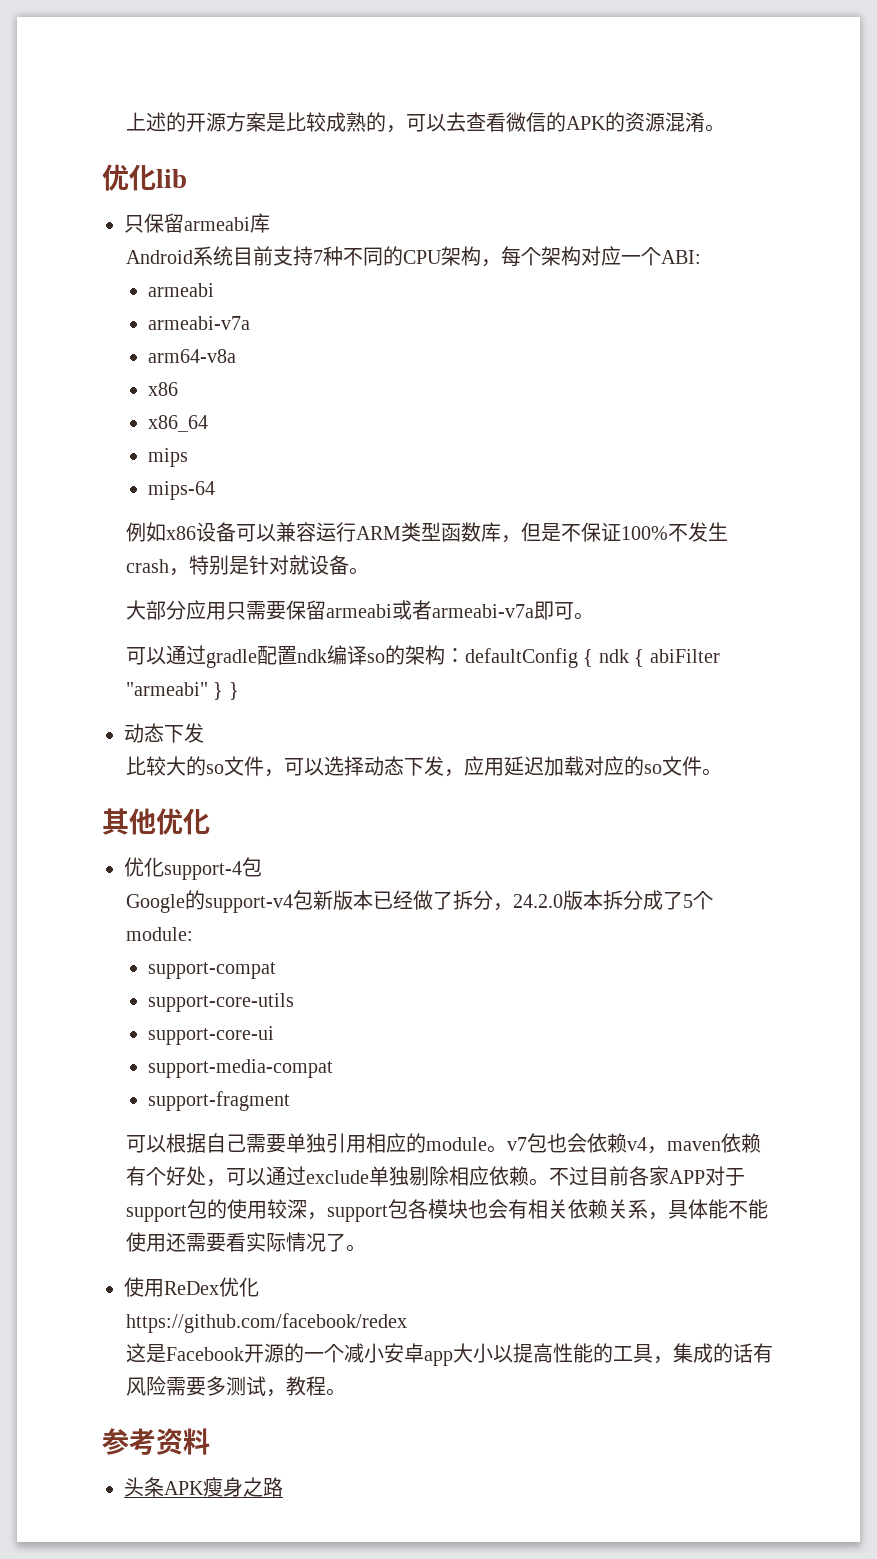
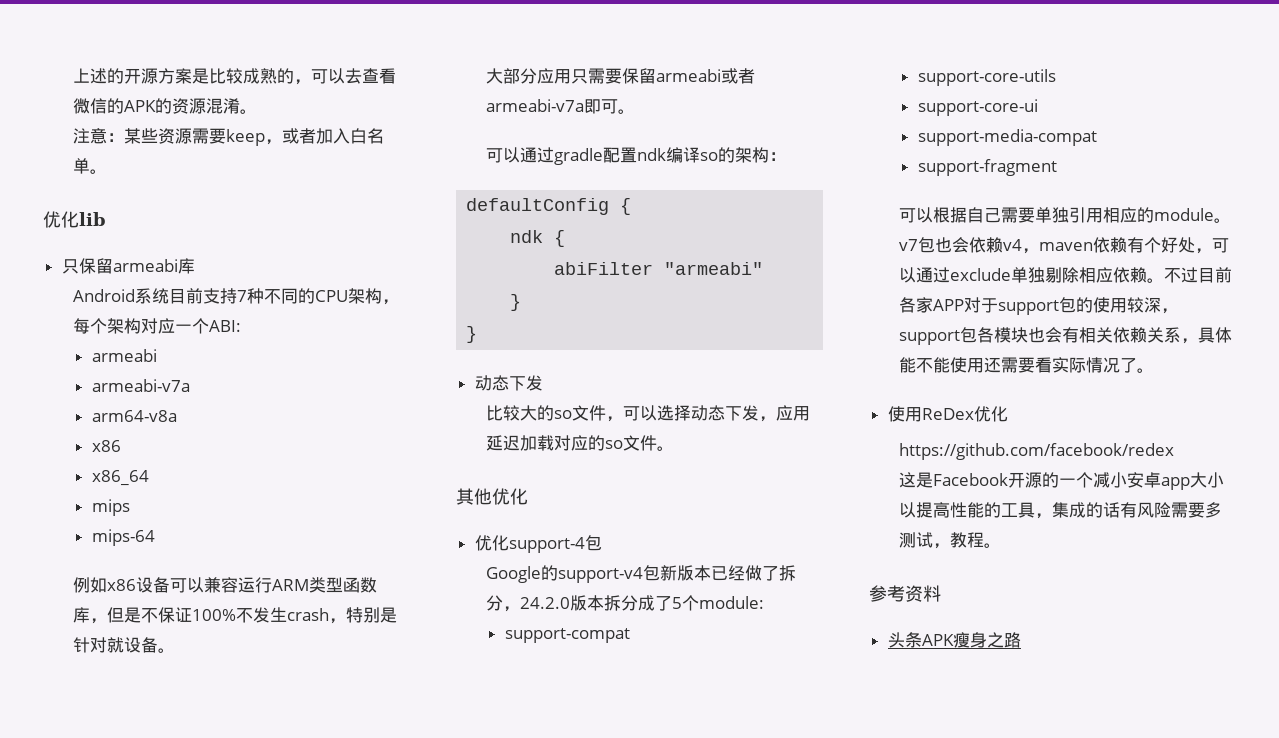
(726, 128) none -> [72,128,384,146] [72,158,107,174] // 注意：某些资源需要keep，或者加入白名单。
(466, 655) none -> (786, 156) //
(594, 658) none -> (632, 206) //
(645, 658) none -> (566, 238) //
[213,682,224,700] } -> [510,294,522,311] // } //

